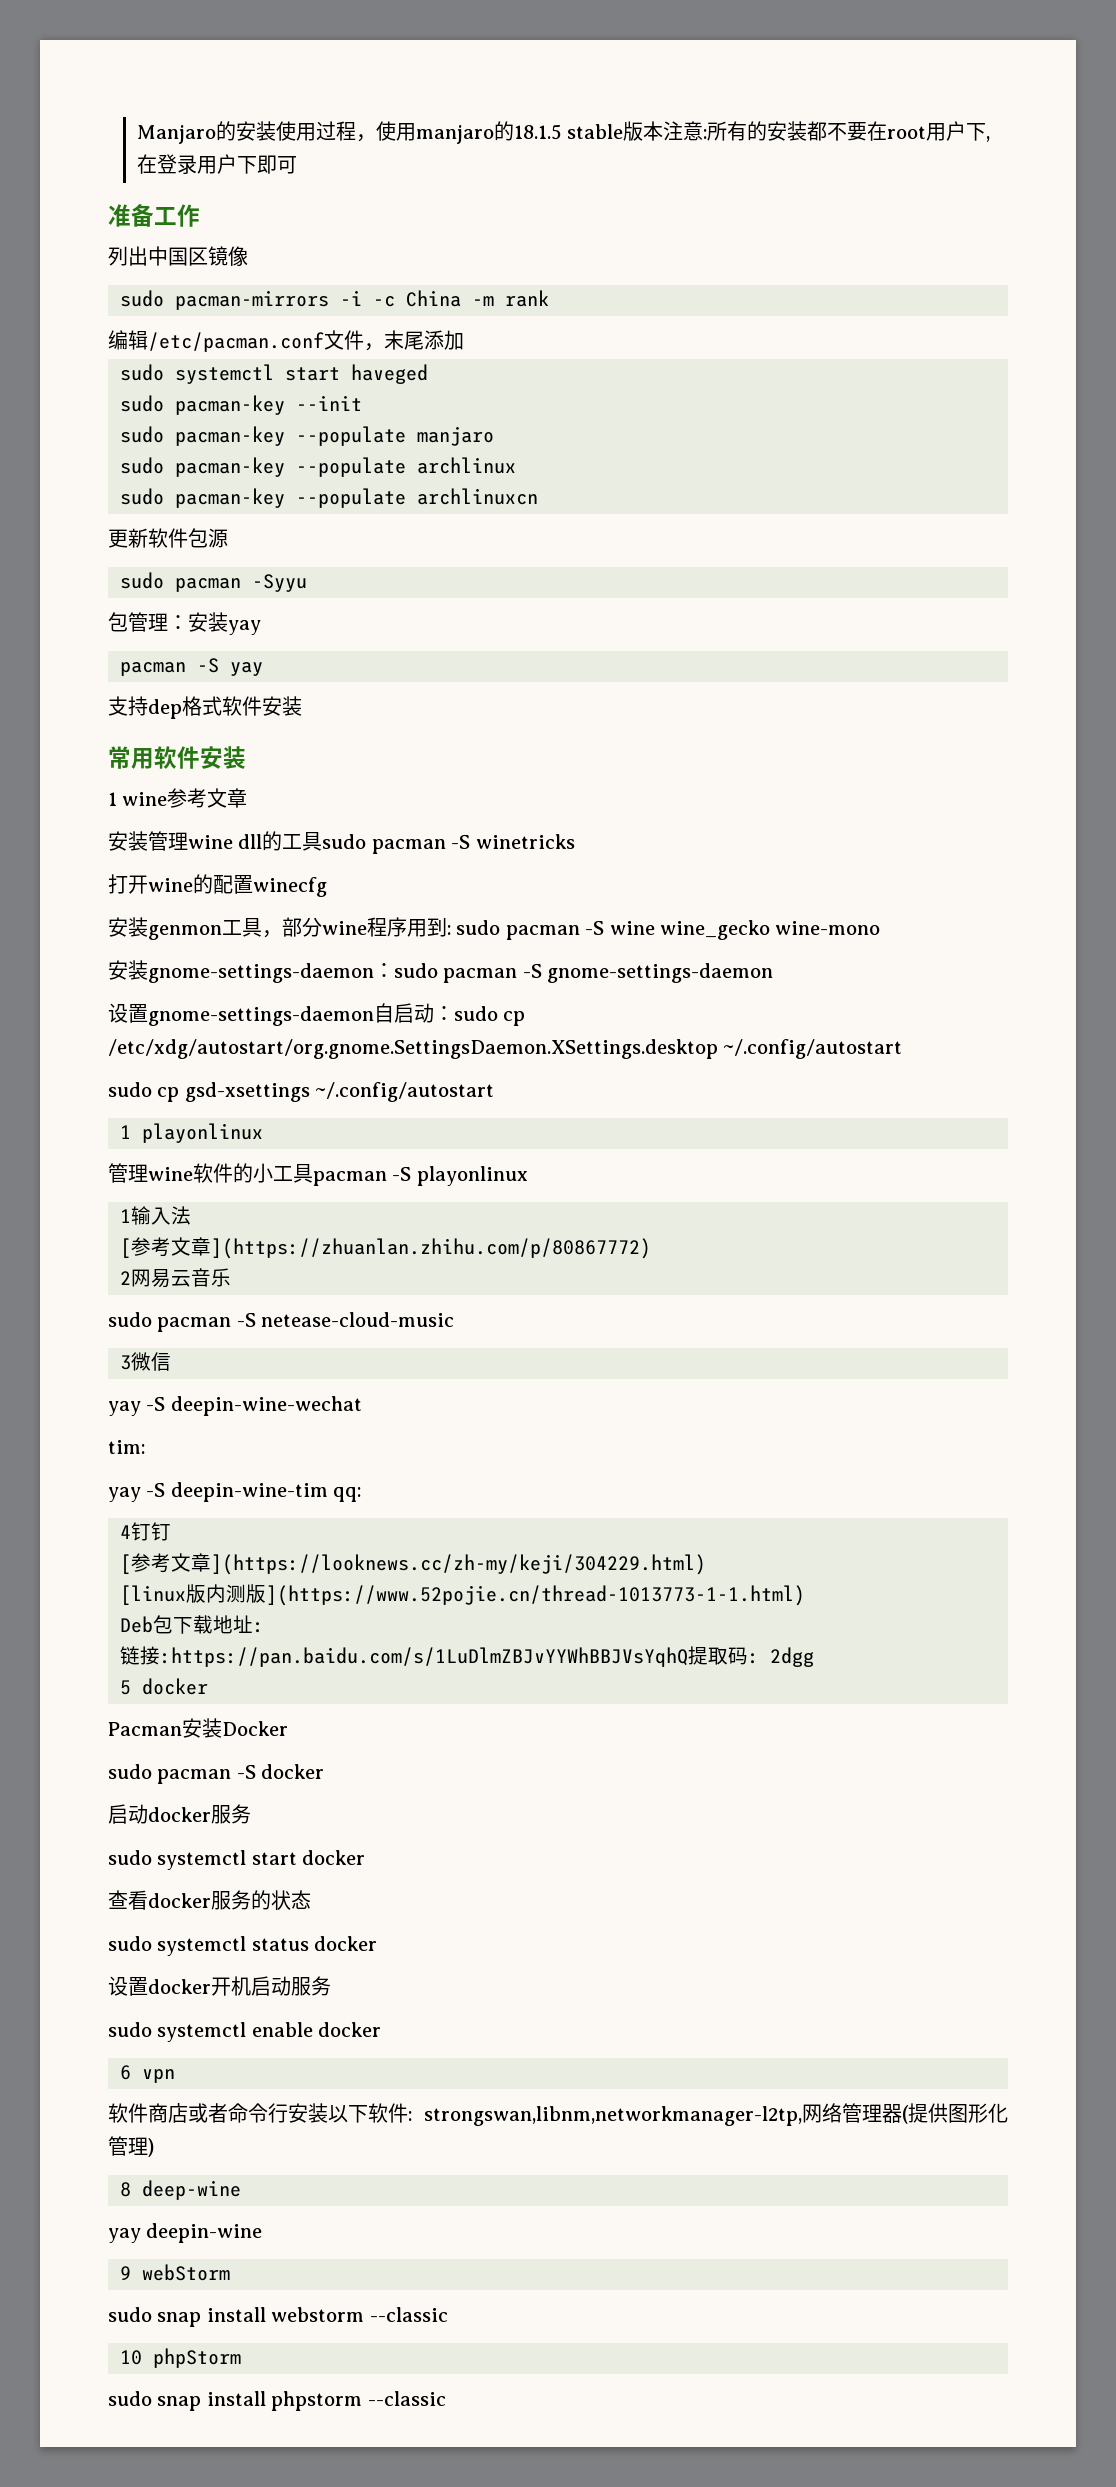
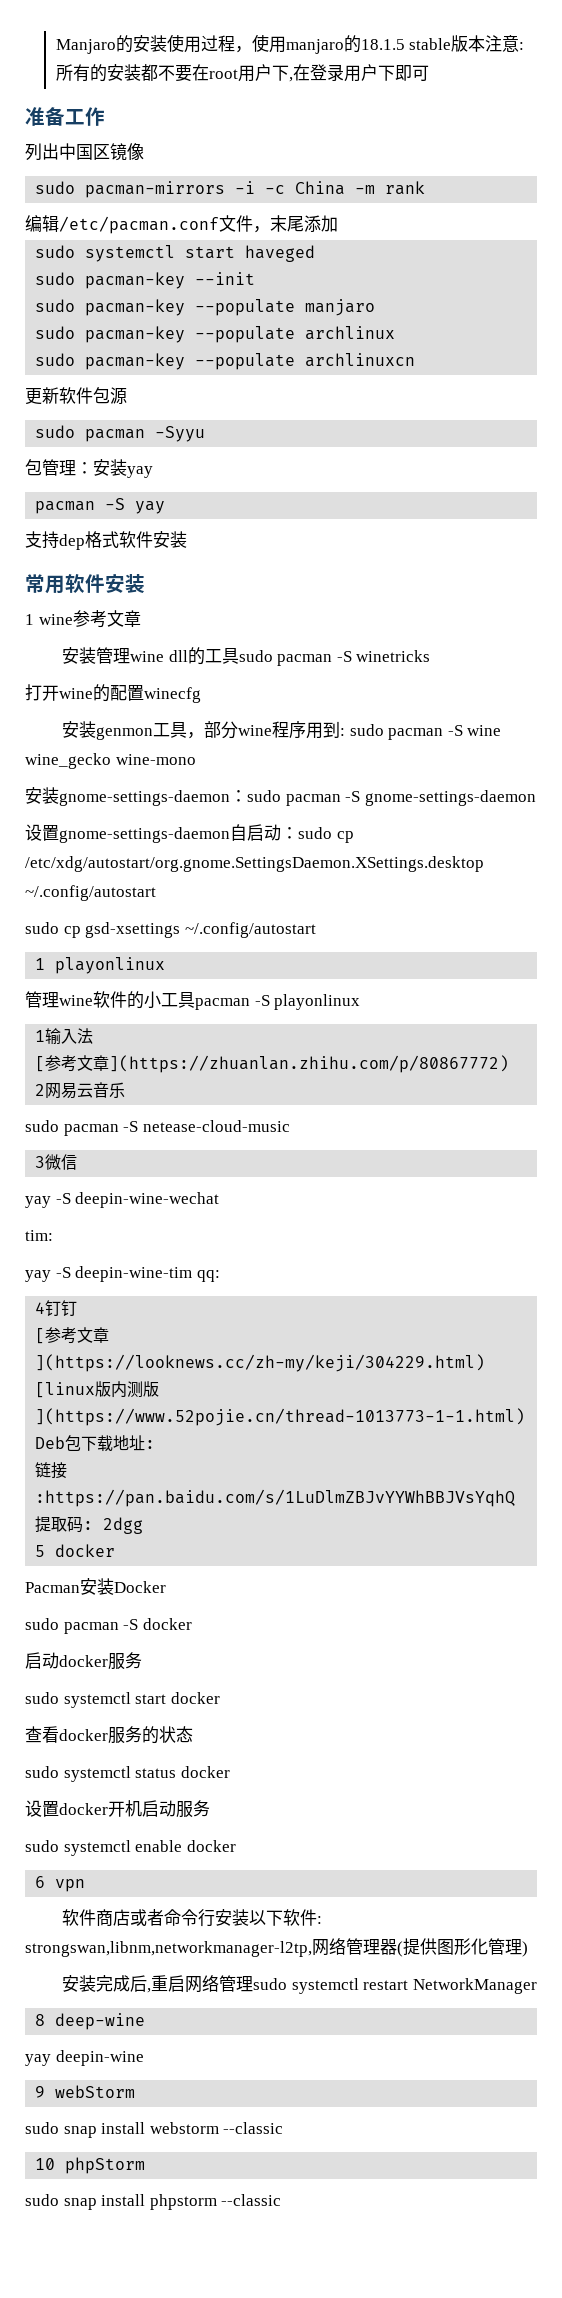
(154, 2147) none -> [62,1975,537,1994] // 安装完成后,重启网络管理sudo systemctl restart NetworkManager

